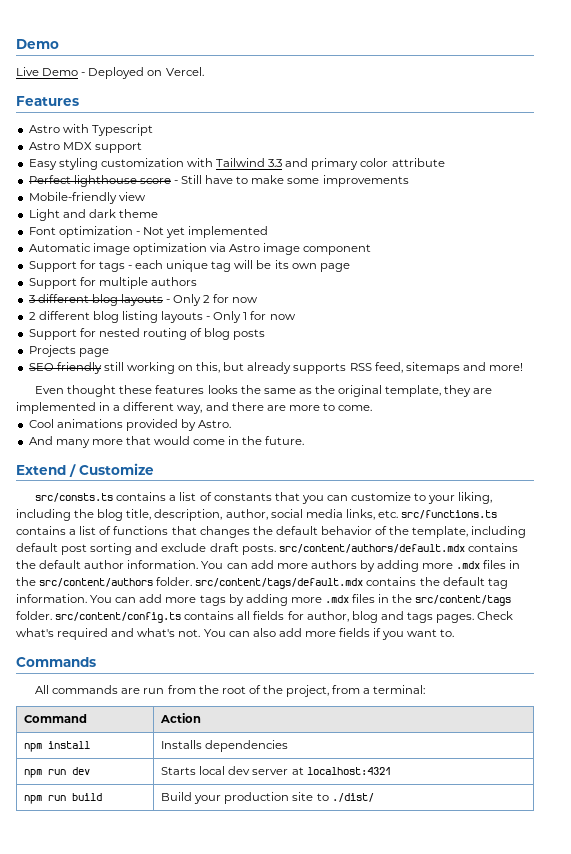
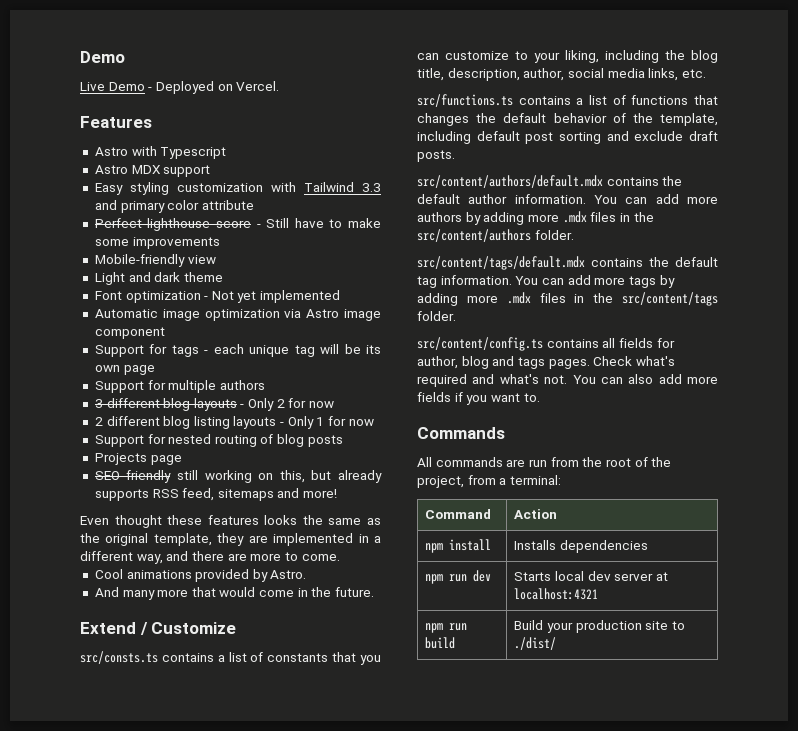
(398, 514) none -> (706, 73) //
(276, 549) none -> (455, 156) //
(193, 581) none -> (574, 235) //
(52, 615) none -> (456, 316) //

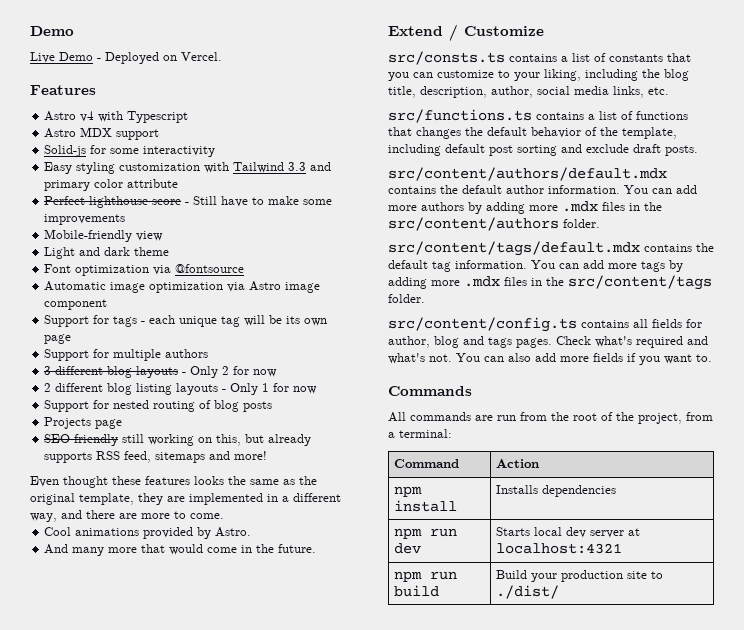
(128, 151) none -> [80,111,95,122] v4
(211, 171) none -> [44,145,216,157] // Solid-js for some interactivity
[204,290,341,303] - Not yet implemented -> [153,264,245,275] via @fontsource

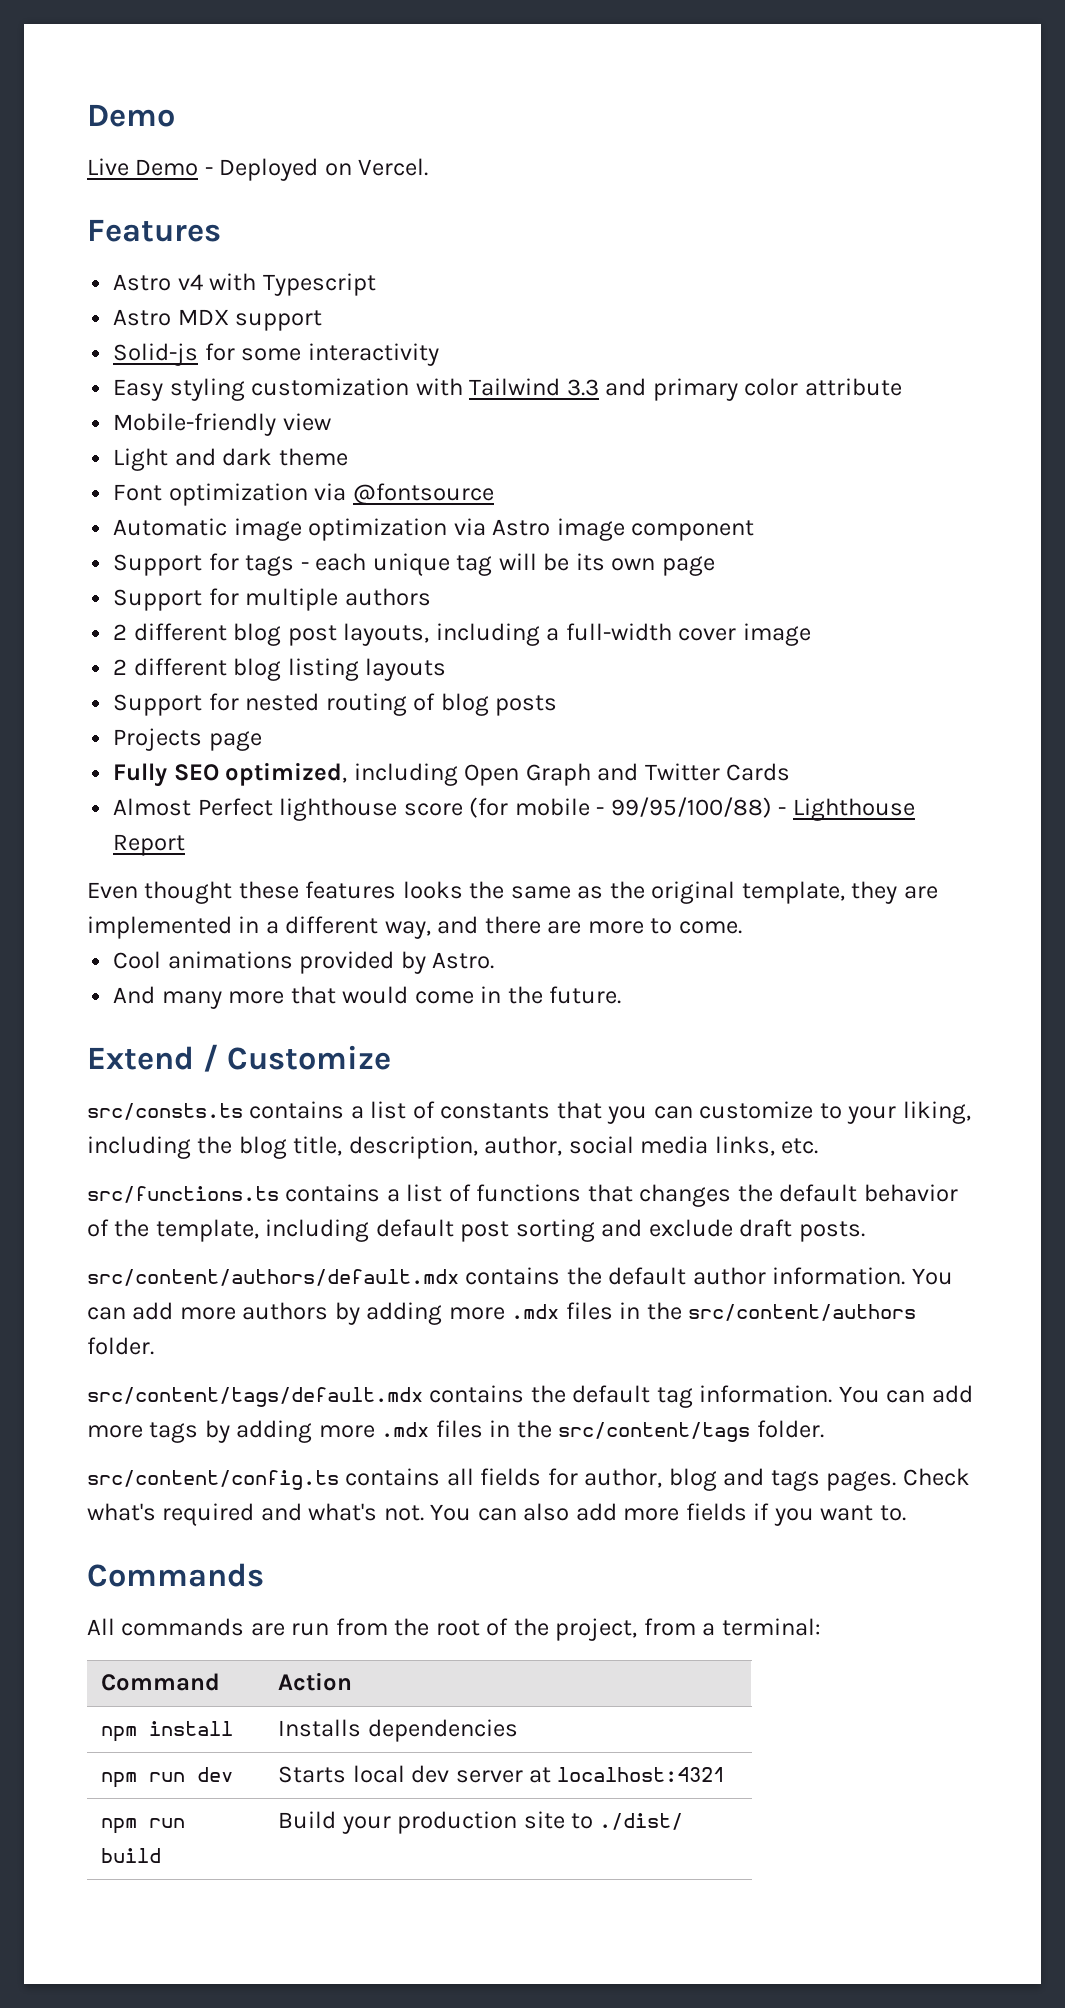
[44,196,333,208] [44,214,126,225] // Perfect lighthouse score - Still have to make some improvements -> (902, 387) none
[44,366,278,378] 3 different blog layouts - Only 2 for now -> [113,623,811,646] 2 different blog post layouts, including a full-width cover image
[222,383,318,395] - Only 1 for now -> (447, 669) none
[44,434,312,446] [44,451,268,463] SEO friendly still working on this, but already supports RSS feed, sitemaps and more! -> [113,762,791,787] [113,797,915,821] [113,834,186,856] Fully SEO optimized, including Open Graph and Twitter Cards // Almost Perfect lighthouse score (for mobile - 99/95/100/88) - Lighthouse Report

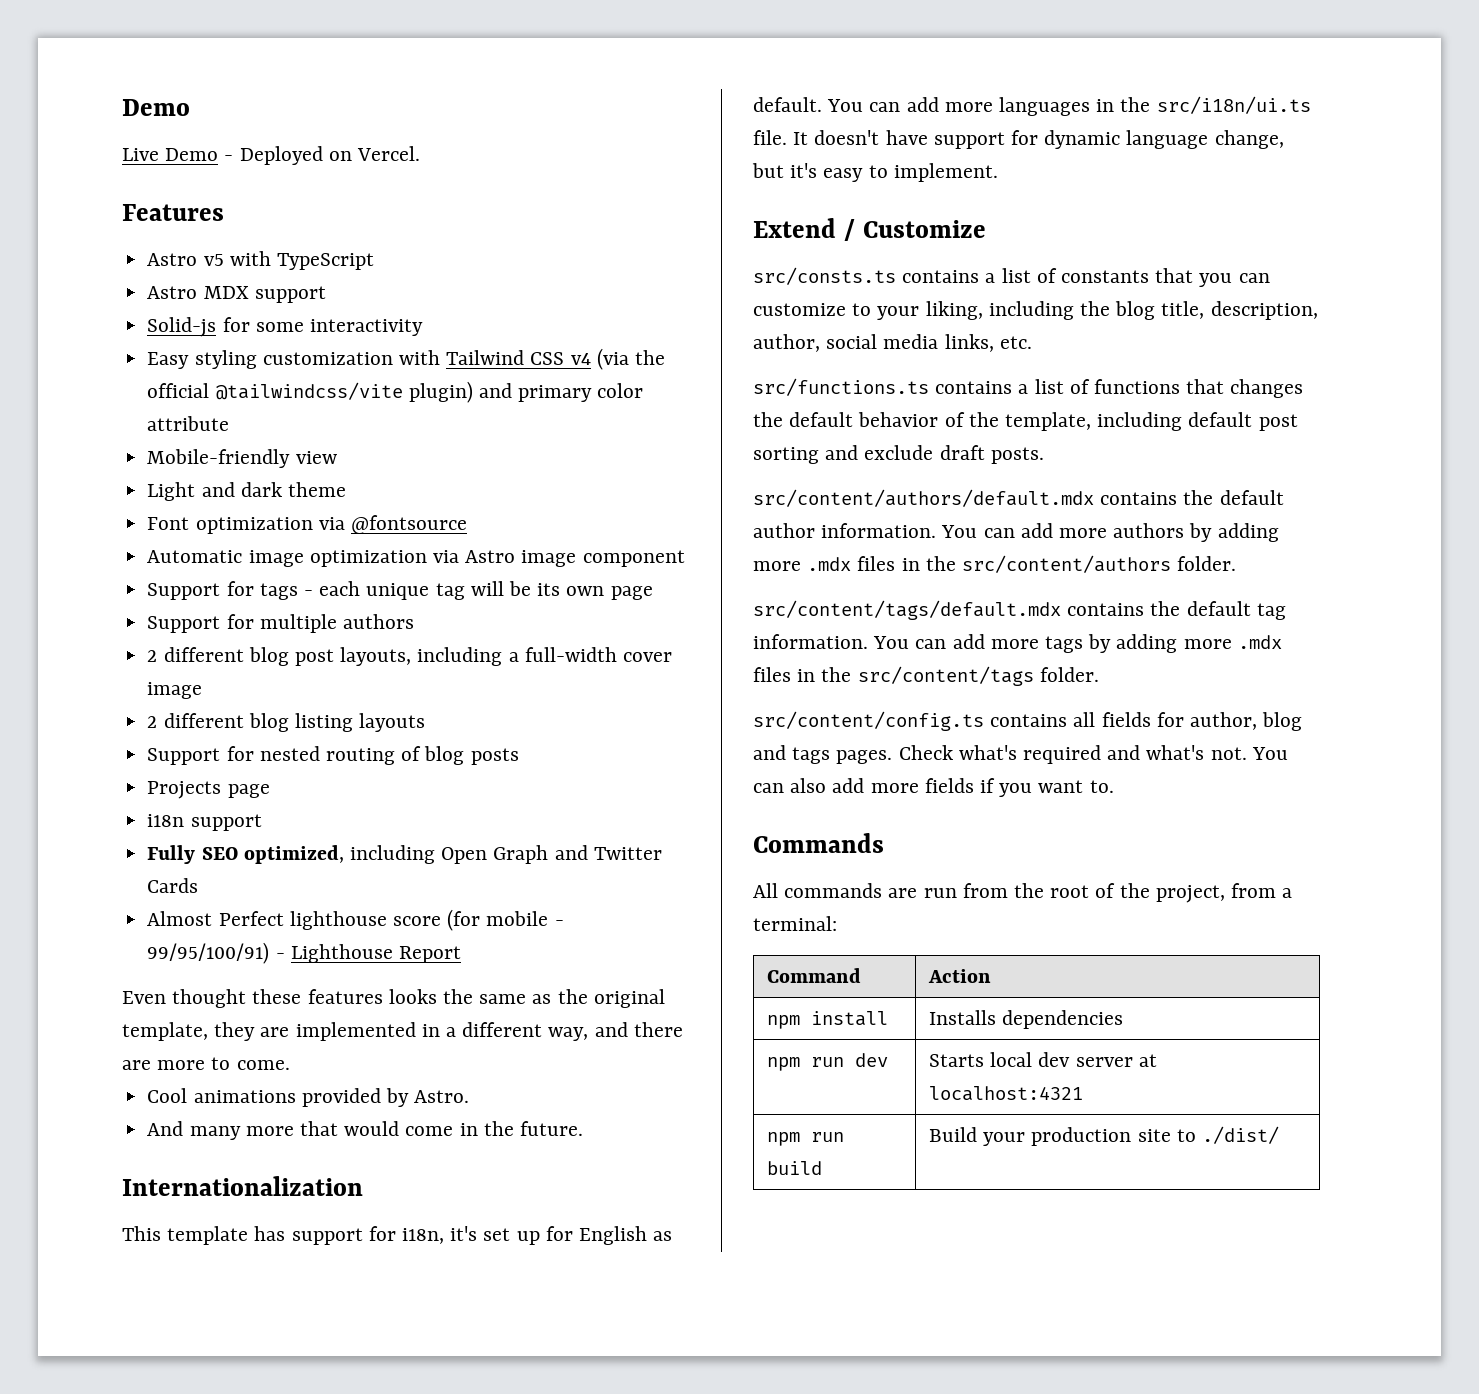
[177,273,376,296] v4 with Typescript -> [203,251,374,270] v5 with TypeScript
[566,379,599,396] 3.3 -> [530,348,665,370] [147,381,473,403] CSS v4 (via the official @tailwindcss/vite plugin)
(262, 741) none -> [147,814,262,831] // i18n support
[610,797,772,818] 99/95/100/88) -> [147,942,270,964] 99/95/100/91)
(622, 995) none -> [122,1176,363,1196] [122,1226,673,1245] [753,96,1311,116] [753,130,1284,149] [752,163,998,182] // Internationalization // This template has support for i18n, it's set up for English as default. You can add more languages in the src/i18n/ui.ts file. It doesn't have support for dynamic language change, but it's easy to implement.

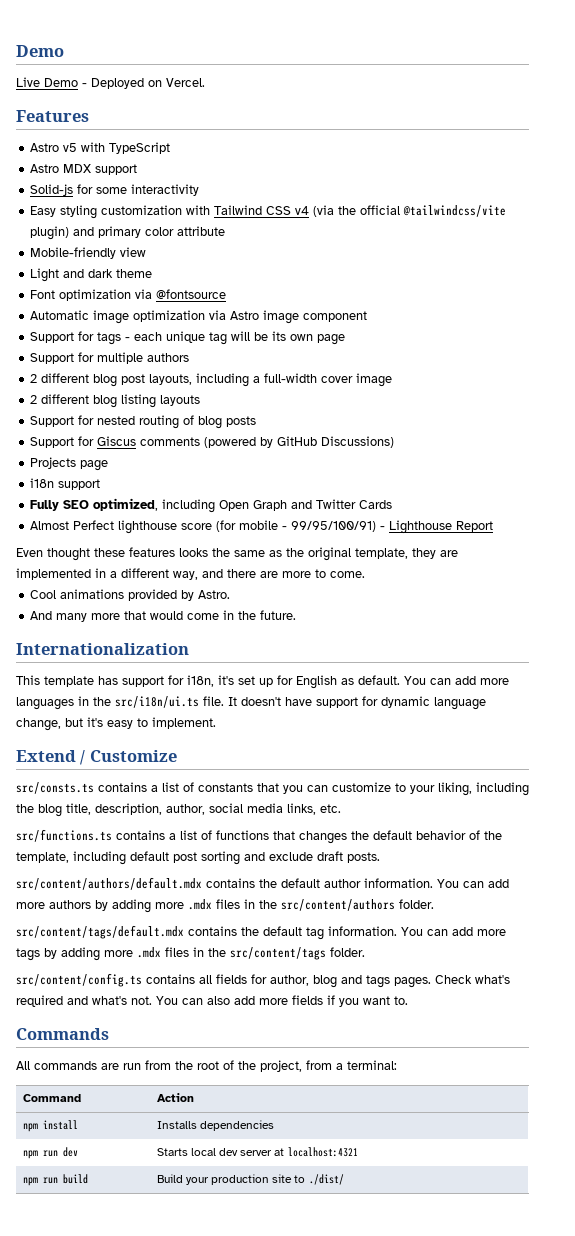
(519, 756) none -> [30,436,395,448] // Support for Giscus comments (powered by GitHub Discussions)

